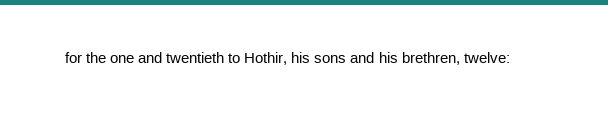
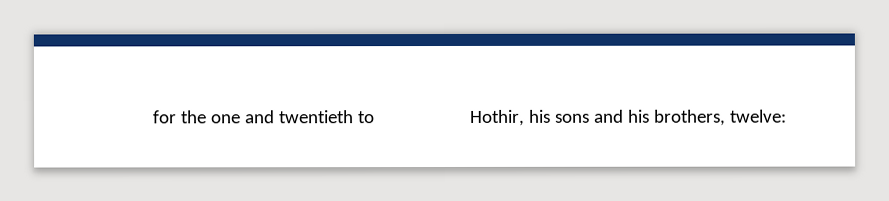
[401,52,460,65] brethren, -> [653,109,726,126] brothers,

